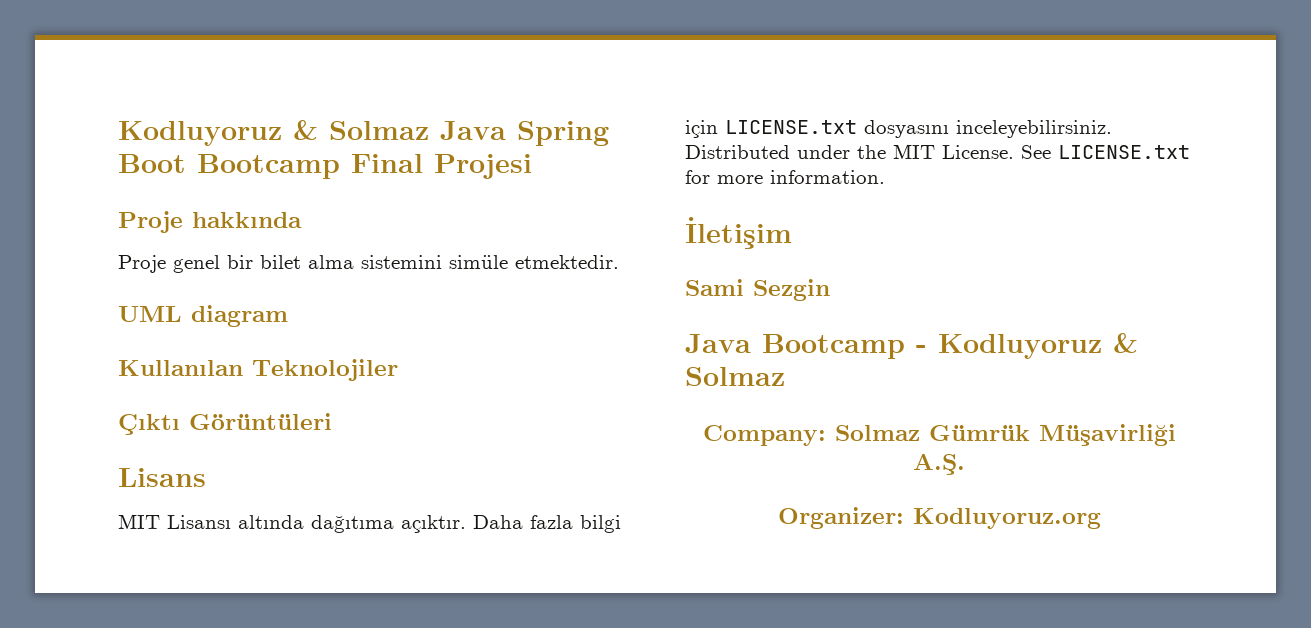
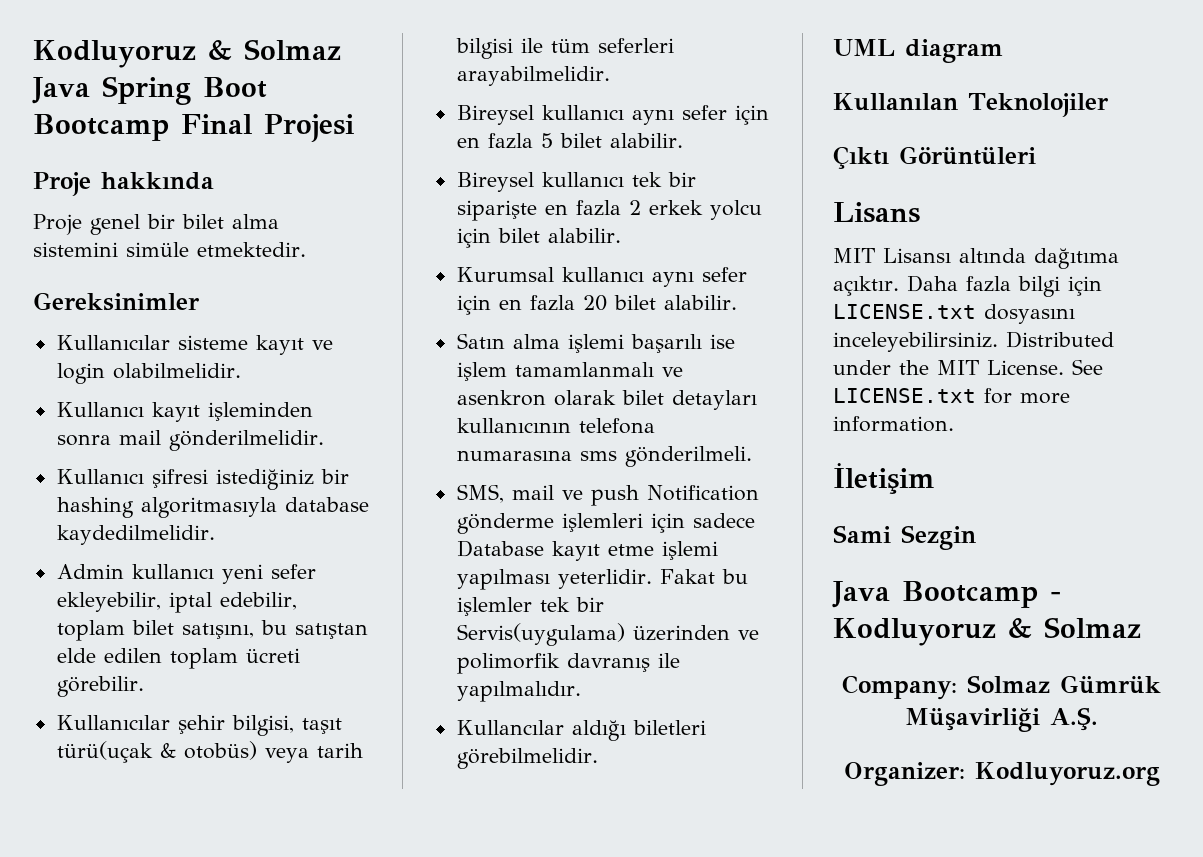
(619, 262) none -> [33,292,200,311] [56,335,333,355] [56,363,241,384] [56,402,313,422] [56,430,324,451] [56,469,349,490] [56,497,369,518] [56,525,215,545] [56,564,316,584] [56,592,297,613] [56,620,368,641] [56,648,300,669] [56,676,144,697] [56,715,342,736] [56,741,363,763] [455,38,674,59] [456,66,610,86] [456,105,769,125] [456,133,683,149] [456,172,696,192] [456,200,762,221] [456,228,621,248] [456,267,747,287] [456,295,737,315] [456,333,735,353] [456,362,683,381] [456,390,757,410] [456,418,655,434] [456,446,752,467] [456,484,759,506] [456,513,755,534] [456,540,718,561] [456,569,748,590] [456,597,604,616] [456,623,759,646] [456,653,680,674] [456,681,581,702] [456,720,706,741] [456,748,598,769] // Gereksinimler // Kullanıcılar sisteme kayıt ve login olabilmelidir. // Kullanıcı kayıt işleminden sonra mail gönderilmelidir. // Kullanıcı şifresi istediğiniz bir hashing algoritmasıyla database kaydedilmelidir. // Admin kullanıcı yeni sefer ekleyebilir, iptal edebilir, toplam bilet satışını, bu satıştan elde edilen toplam ücreti görebilir. // Kullanıcılar şehir bilgisi, taşıt türü(uçak & otobüs) veya tarih bilgisi ile tüm seferleri arayabilmelidir. // Bireysel kullanıcı aynı sefer için en fazla 5 bilet alabilir. // Bireysel kullanıcı tek bir siparişte en fazla 2 erkek yolcu için bilet alabilir. // Kurumsal kullanıcı aynı sefer için en fazla 20 bilet alabilir. // Satın alma işlemi başarılı ise işlem tamamlanmalı ve asenkron olarak bilet detayları kullanıcının telefona numarasına sms gönderilmeli. // SMS, mail ve push Notification gönderme işlemleri için sadece Database kayıt etme işlemi yapılması yeterlidir. Fakat bu işlemler tek bir Servis(uygulama) üzerinden ve polimorfik davranış ile yapılmalıdır. // Kullancılar aldığı biletleri görebilmelidir.

